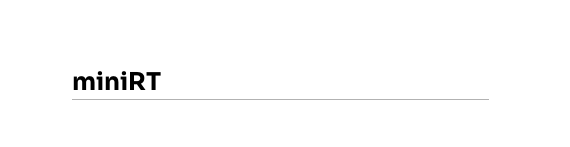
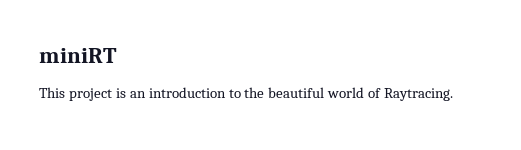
(161, 80) none -> [39,87,454,101] // This project is an introduction to the beautiful world of Raytracing.

